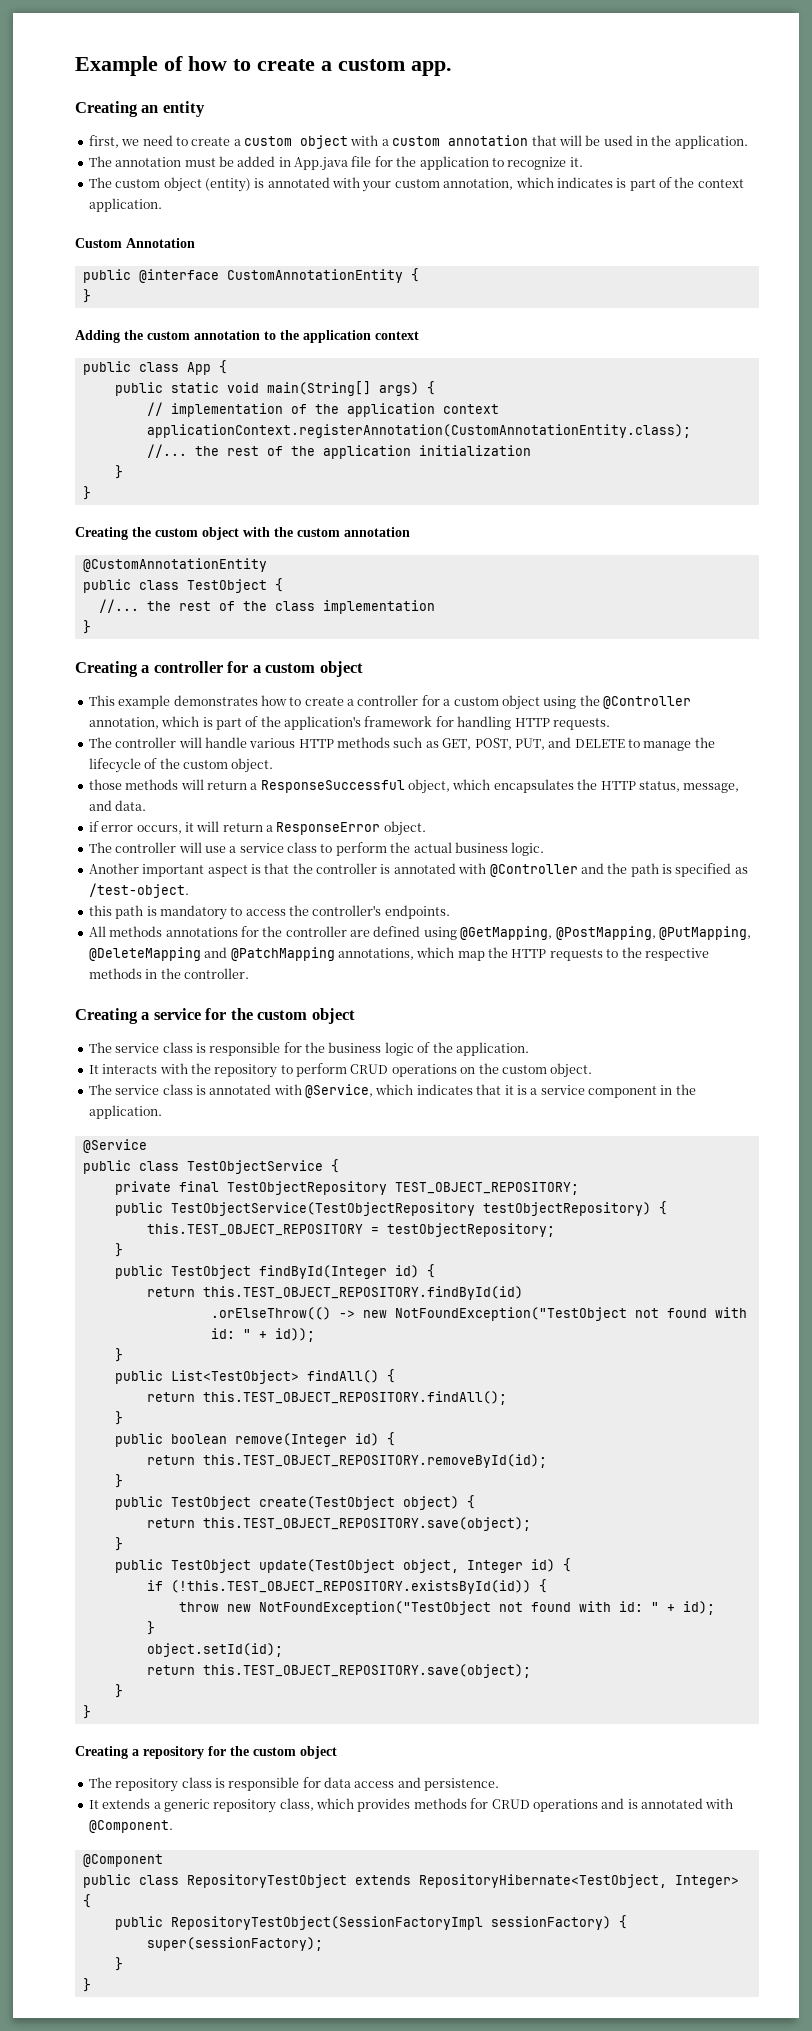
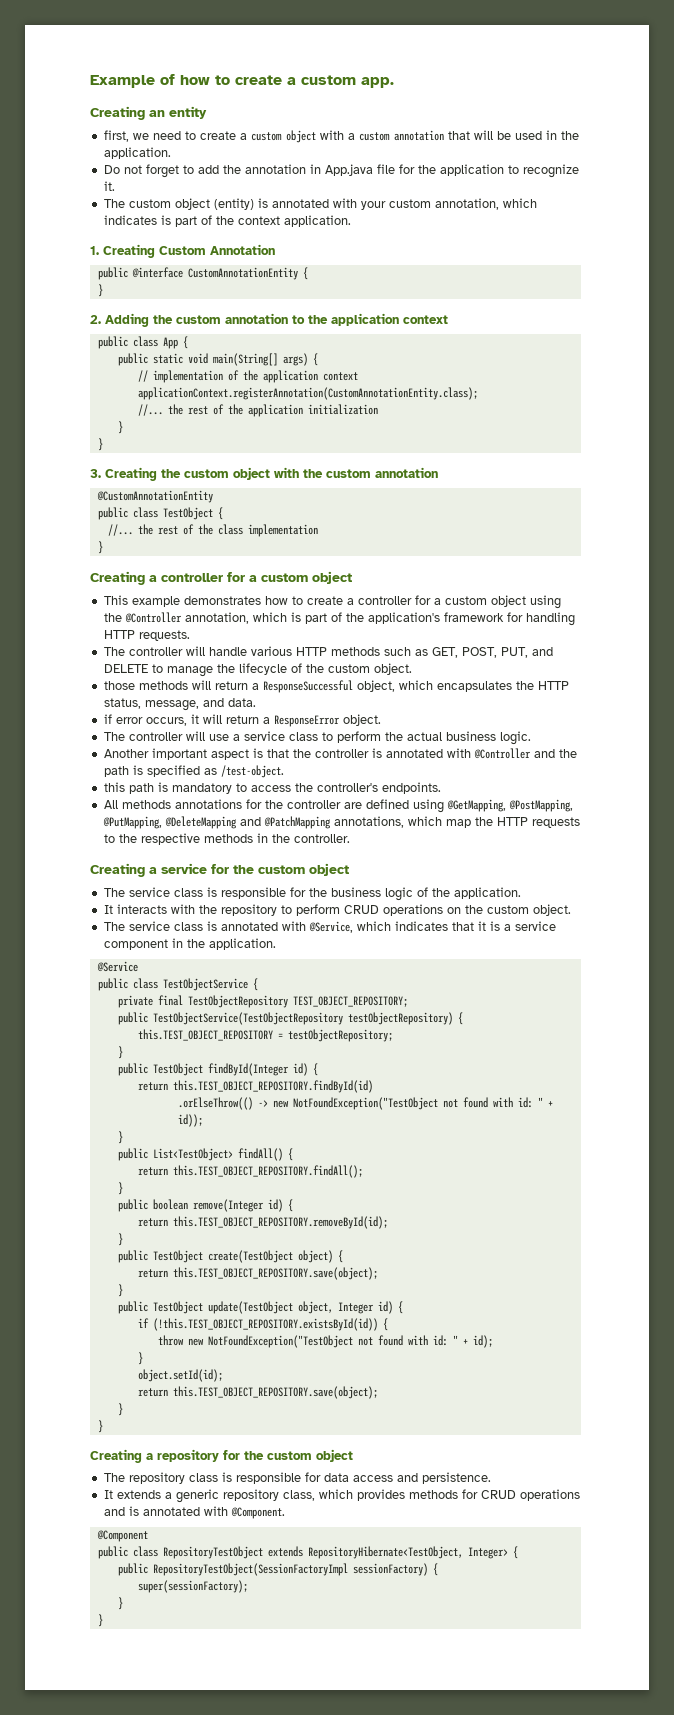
[88,156,276,167] The annotation must be added -> [103,164,306,178] Do not forget to add the annotation
(162, 205) none -> [90,244,155,258] 1. Creating
(91, 296) none -> [90,315,101,324] 2.
(91, 493) none -> [90,469,101,478] 3.

